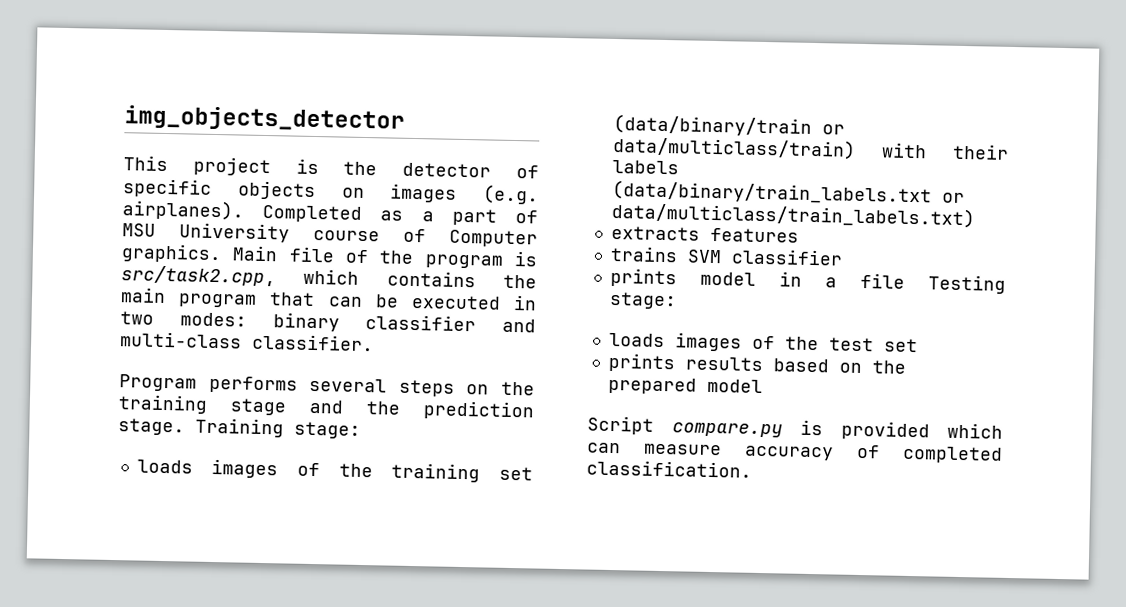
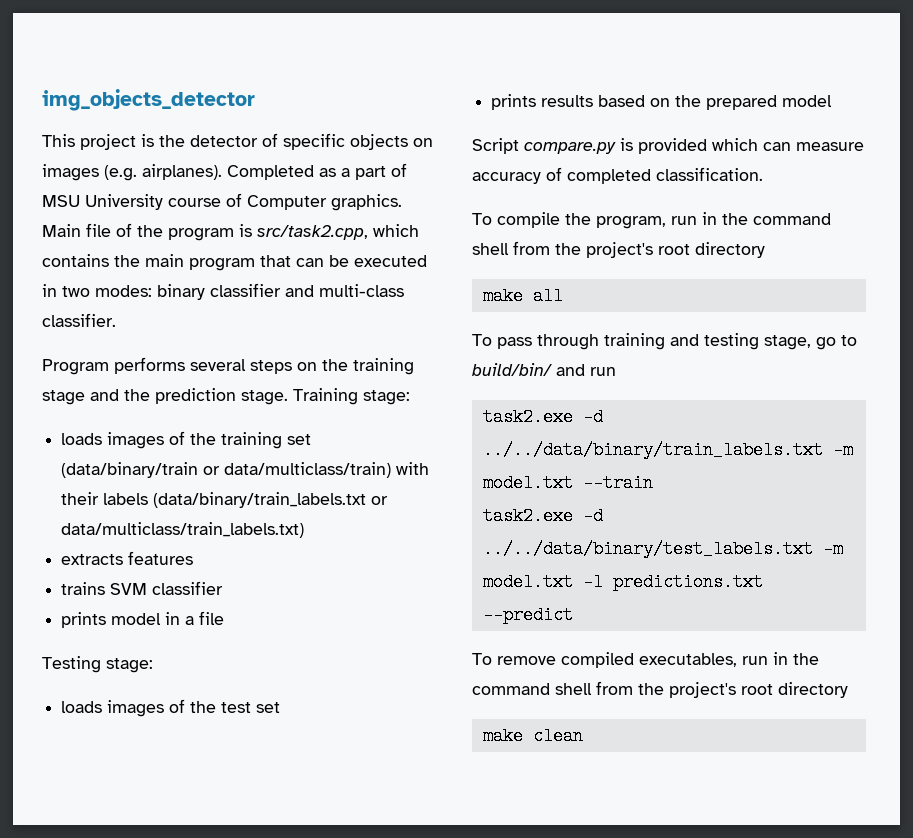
(905, 280) none -> (225, 618) //
(752, 468) none -> [472,212,831,229] [472,241,765,258] [482,287,563,305] [472,333,857,350] [472,363,616,376] [482,408,603,426] [482,441,853,459] [482,474,653,492] [482,507,603,525] [482,540,843,558] [482,573,763,591] [482,606,573,624] [472,652,819,668] [472,681,848,698] [482,727,583,745] // To compile the program, run in the command shell from the project's root directory // make all // To pass through training and testing stage, go to build/bin/ and run // task2.exe -d ../../data/binary/train_labels.txt -m model.txt --train // task2.exe -d ../../data/binary/test_labels.txt -m model.txt -l predictions.txt --predict // To remove compiled executables, run in the command shell from the project's root directory // make clean

